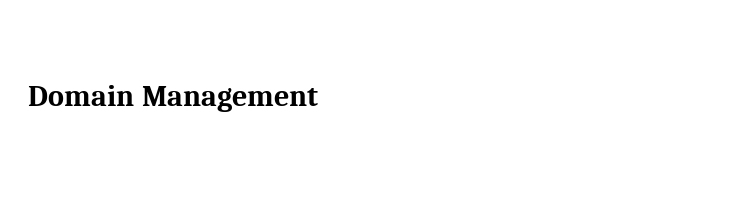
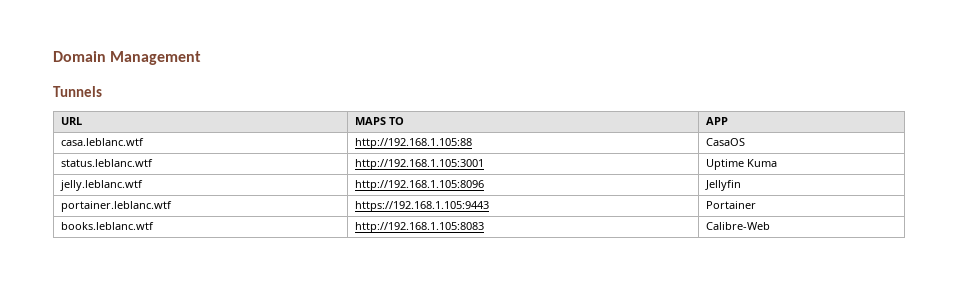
(318, 99) none -> [53,86,102,97] [60,117,82,125] [354,117,404,125] [705,117,728,125] [60,138,144,146] [354,138,472,149] [705,138,745,146] [60,159,153,167] [354,159,484,170] [705,159,777,170] [59,180,143,191] [354,180,484,191] [704,180,741,191] [60,201,172,212] [354,201,489,212] [705,201,756,209] [60,222,154,230] [354,222,484,233] [705,222,770,230] // Tunnels // URL | MAPS TO | APP // casa.leblanc.wtf | http://192.168.1.105:88 | CasaOS // status.leblanc.wtf | http://192.168.1.105:3001 | Uptime Kuma // jelly.leblanc.wtf | http://192.168.1.105:8096 | Jellyfin // portainer.leblanc.wtf | https://192.168.1.105:9443 | Portainer // books.leblanc.wtf | http://192.168.1.105:8083 | Calibre-Web

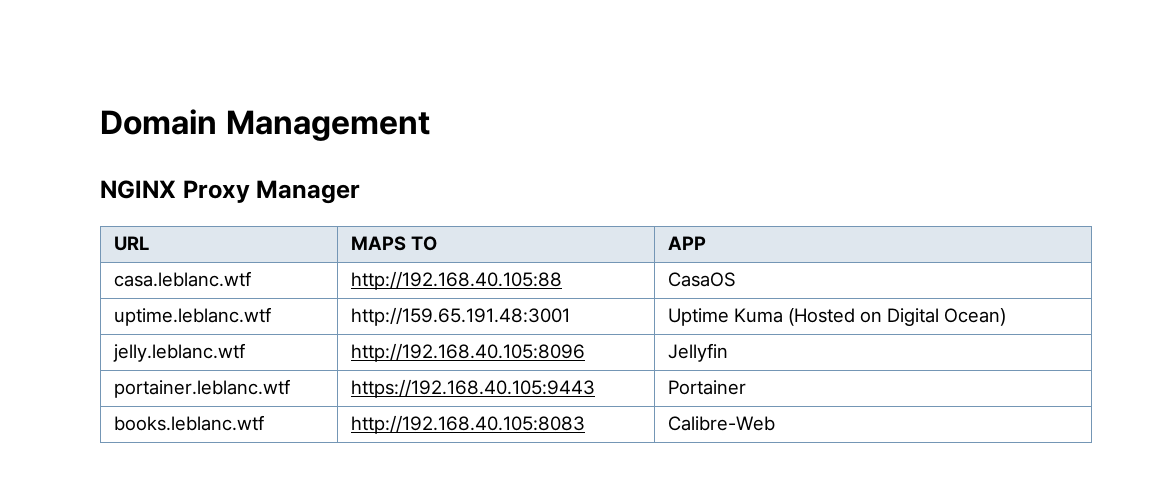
[53,86,102,97] Tunnels -> [100,180,361,204] NGINX Proxy Manager
[354,138,472,149] http://192.168.1.105:88 -> [350,271,562,290] http://192.168.40.105:88
[60,159,153,167] [354,159,484,170] status.leblanc.wtf | http://192.168.1.105:3001 -> [113,307,271,326] [350,307,570,326] uptime.leblanc.wtf | http://159.65.191.48:3001
(777, 163) none -> [787,308,1007,326] (Hosted on Digital Ocean)
[354,180,484,191] http://192.168.1.105:8096 -> [350,343,585,362] http://192.168.40.105:8096
[354,201,489,212] https://192.168.1.105:9443 -> [350,379,595,398] https://192.168.40.105:9443
[354,222,484,233] http://192.168.1.105:8083 -> [350,415,585,434] http://192.168.40.105:8083

